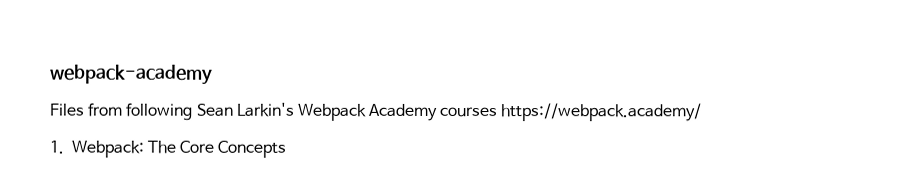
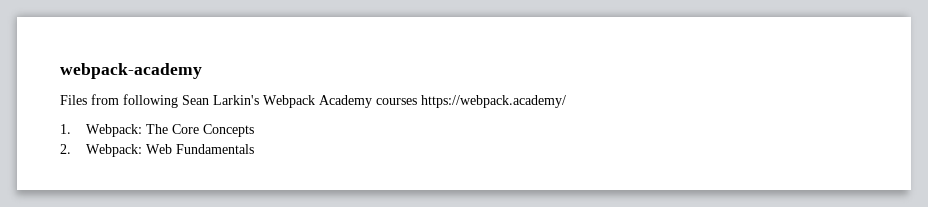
(287, 149) none -> [60,144,255,157] // 2. Webpack: Web Fundamentals

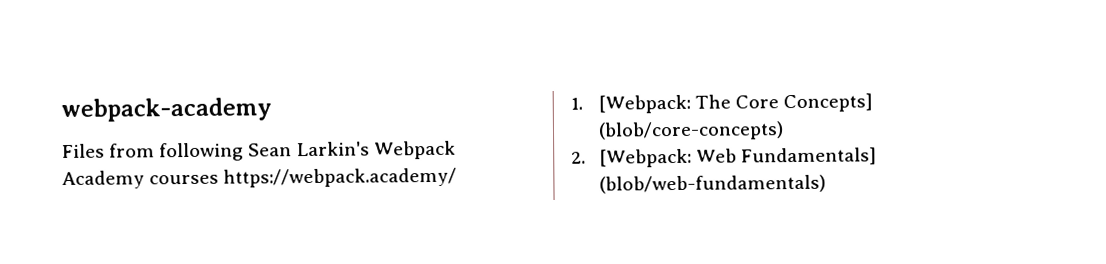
[86,124,143,137] Webpack: -> [597,94,691,114] [Webpack:
[203,124,255,137] Concepts -> [783,93,874,113] [597,121,784,141] Concepts] (blob/core-concepts)
[86,144,255,157] Webpack: Web Fundamentals -> [598,147,877,168] [598,174,826,194] [Webpack: Web Fundamentals] (blob/web-fundamentals)

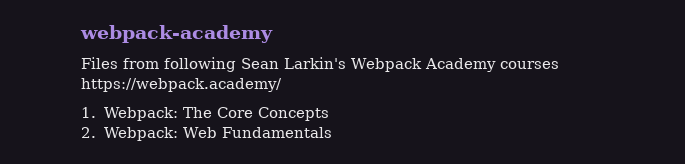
[597,94,691,114] [Webpack: -> [103,107,179,121] Webpack:
[783,93,874,113] [597,121,784,141] Concepts] (blob/core-concepts) -> [258,107,330,121] Concepts
[598,147,877,168] [598,174,826,194] [Webpack: Web Fundamentals] (blob/web-fundamentals) -> [103,127,333,141] Webpack: Web Fundamentals

